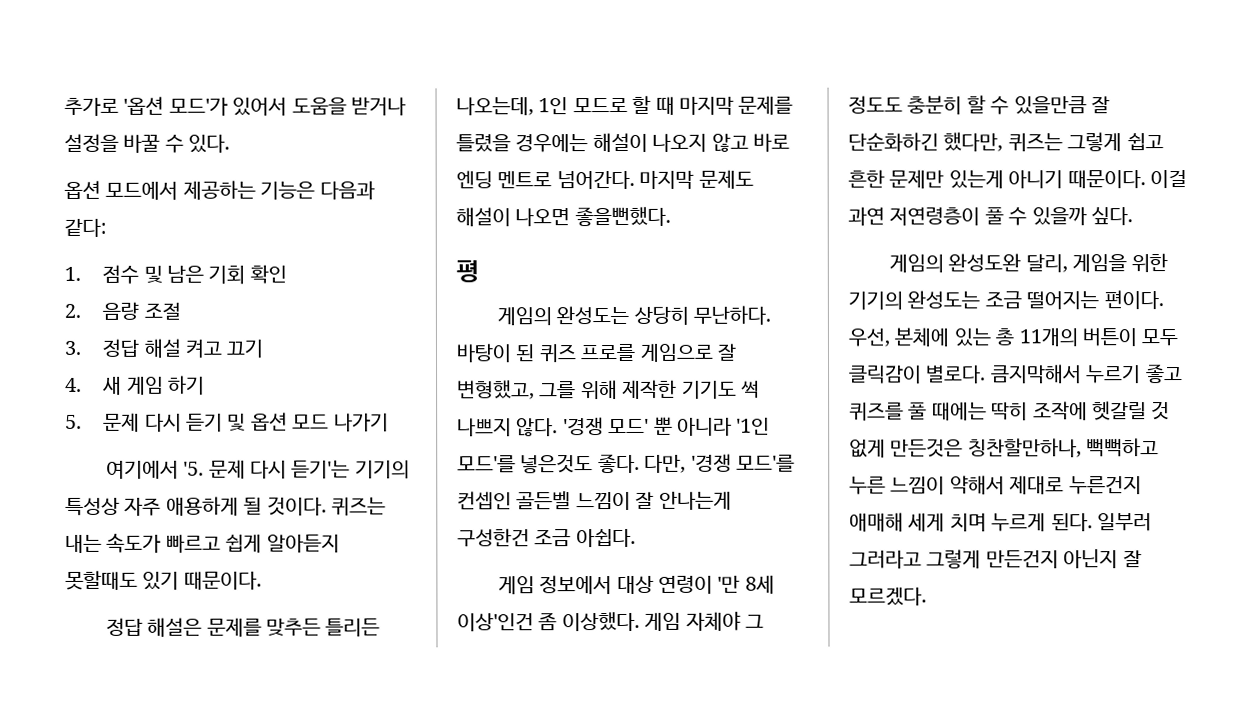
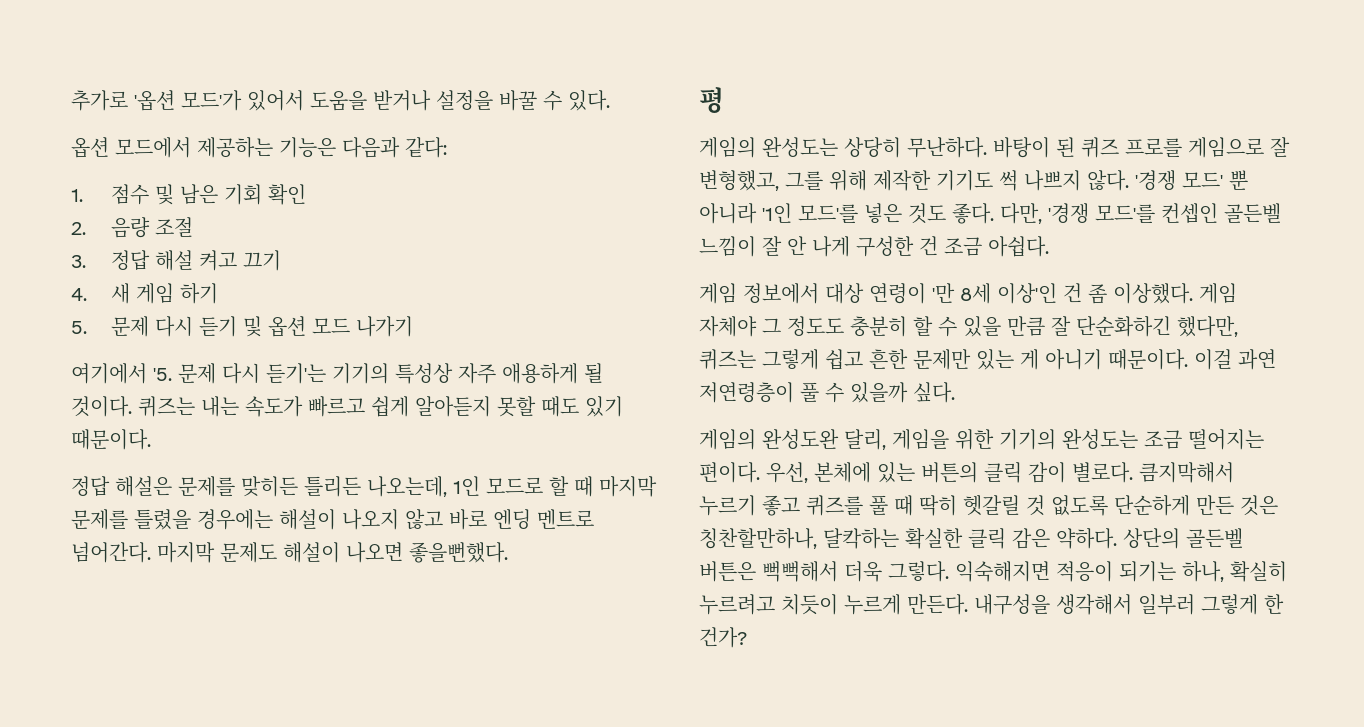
[65,570,138,590] 못할때도 -> [497,396,579,417] 못할 때도
[266,618,322,637] 맞추든 -> [241,476,298,497] 맞히든
[520,454,594,474] 넣은것도 -> [864,203,946,224] 넣은 것도
[658,490,732,510] [457,528,530,547] 안나는게 구성한건 -> [787,236,938,257] 안 나게 구성한 건
[457,613,534,632] 이상'인건 -> [997,283,1082,304] 이상'인 건
[1013,96,1087,115] 있을만큼 -> [963,316,1045,337] 있을 만큼
[948,170,1004,189] 있는게 -> [976,349,1039,370] 있는 게
[995,328,1179,347] [849,365,922,384] 총 11개의 버튼이 모두 클릭감이 -> [921,462,1066,483] 버튼의 클릭 감이
[931,401,1171,421] [849,438,1160,458] [849,475,1142,495] [849,512,1152,532] [849,549,1142,569] [849,587,927,606] 때에는 딱히 조작에 헷갈릴 것 없게 만든것은 칭찬할만하나, 뻑뻑하고 누른 느낌이 약해서 제대로 누른건지 애매해 세게 치며 누르게 된다. 일부러 그러라고 그렇게 만든건지 아닌지 잘 모르겠다. -> [894,495,1278,516] [699,528,1243,549] [699,561,1287,582] [699,594,1284,615] [699,627,747,648] 때 딱히 헷갈릴 것 없도록 단순하게 만든 것은 칭찬할만하나, 달칵하는 확실한 클릭 감은 약하다. 상단의 골든벨 버튼은 뻑뻑해서 더욱 그렇다. 익숙해지면 적응이 되기는 하나, 확실히 누르려고 치듯이 누르게 만든다. 내구성을 생각해서 일부러 그렇게 한 건가?

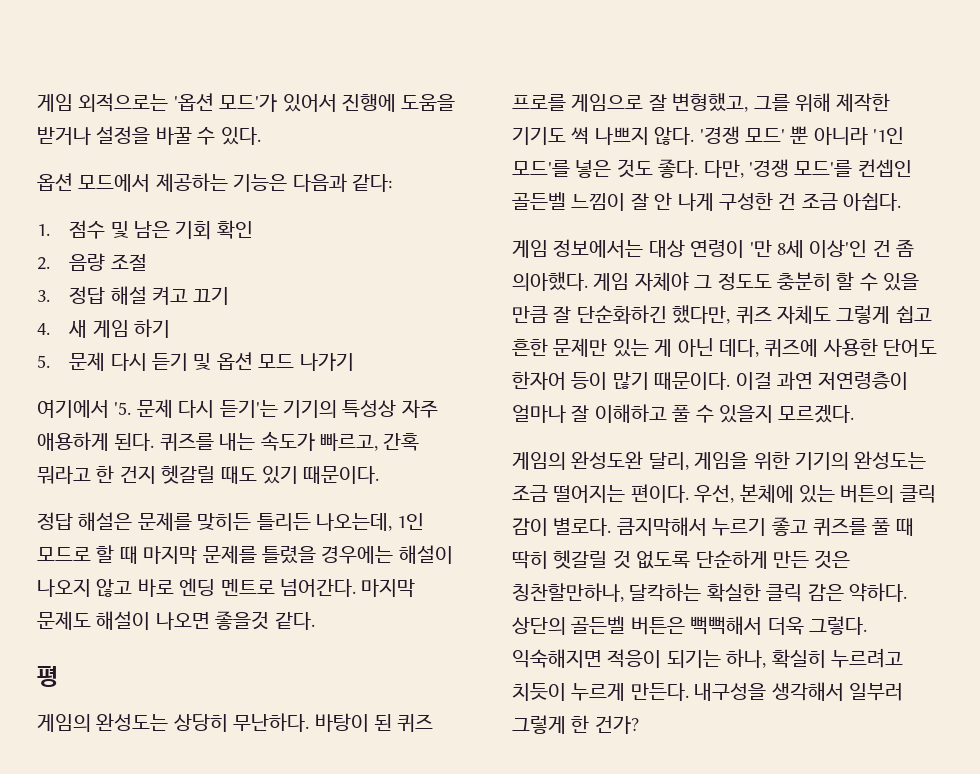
[71,90,128,111] 추가로 -> [37,93,169,112] 게임 외적으로는
(304, 100) none -> [342,93,396,112] 진행에
[584,363,603,383] [71,396,536,417] 될 것이다. 퀴즈는 내는 속도가 빠르고 쉽게 알아듣지 못할 -> [114,431,420,451] [37,465,216,484] 된다. 퀴즈를 내는 속도가 빠르고, 간혹 뭐라고 한 건지 헷갈릴
[409,542,508,563] 좋을뻔했다. -> [215,611,315,630] 좋을것 같다.
[743,283,819,304] 정보에서 -> [553,239,644,258] 정보에서는
[1113,283,1193,304] 이상했다. -> [512,272,588,291] 의아했다.
[699,349,756,370] 퀴즈는 -> [735,305,831,324] 퀴즈 자체도
[1045,349,1276,370] [699,382,955,403] 아니기 때문이다. 이걸 과연 저연령층이 풀 수 있을까 싶다. -> [677,338,938,357] [512,371,909,390] [512,404,855,423] 아닌 데다, 퀴즈에 사용한 단어도 한자어 등이 많기 때문이다. 이걸 과연 저연령층이 얼마나 잘 이해하고 풀 수 있을지 모르겠다.

